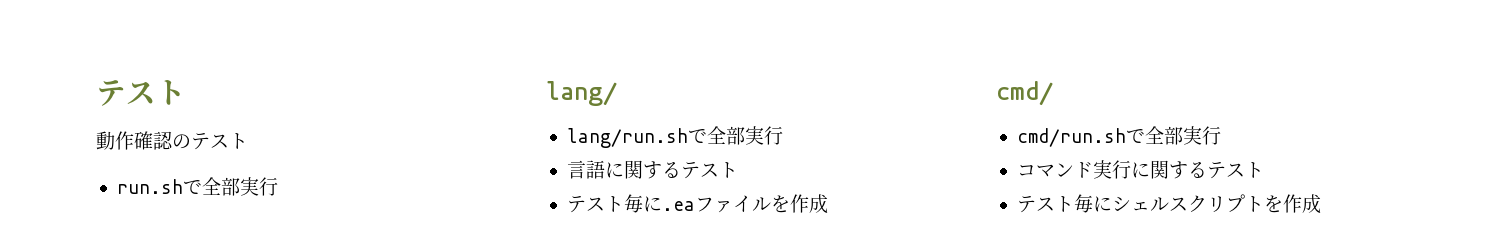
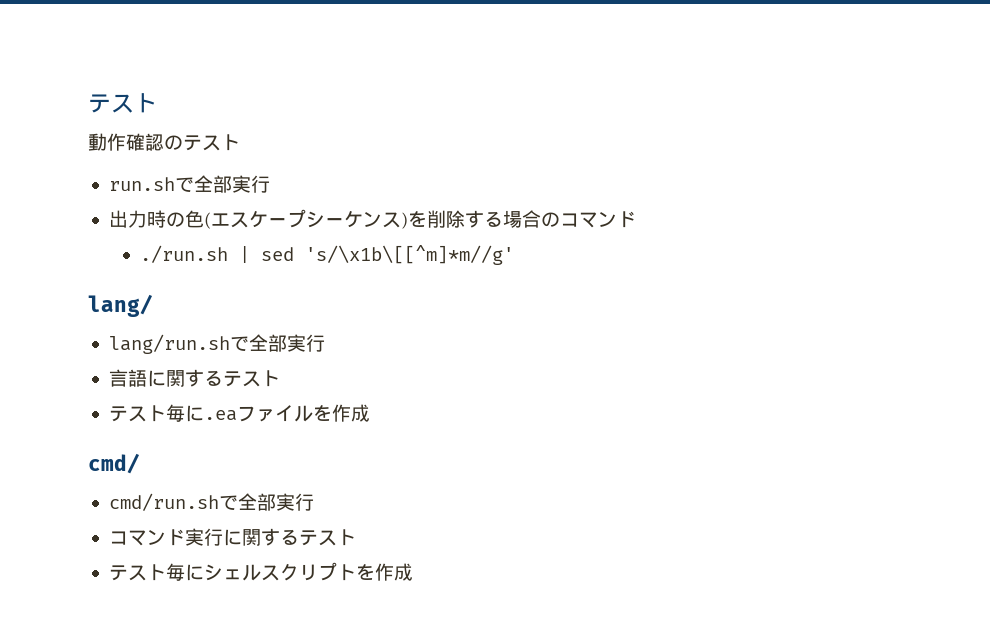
(278, 186) none -> [108,209,636,229] [140,245,515,265] // 出力時の色(エスケープシーケンス)を削除する場合のコマンド // ./run.sh | sed 's/\x1b\[[^m]*m//g'

